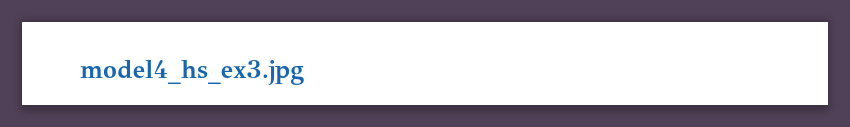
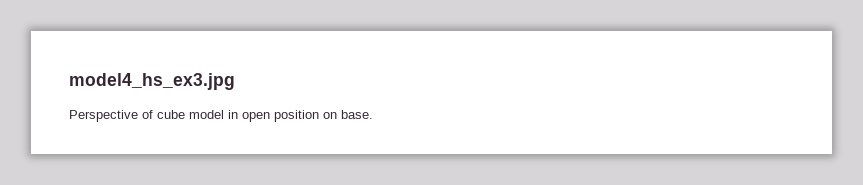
(304, 72) none -> [69,110,373,122] // Perspective of cube model in open position on base.

